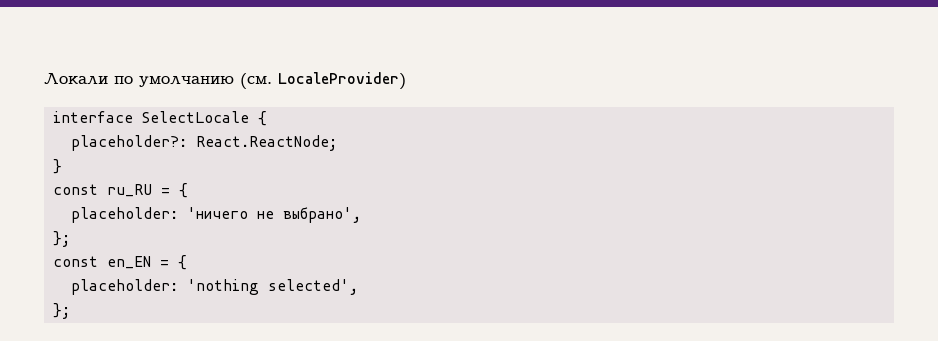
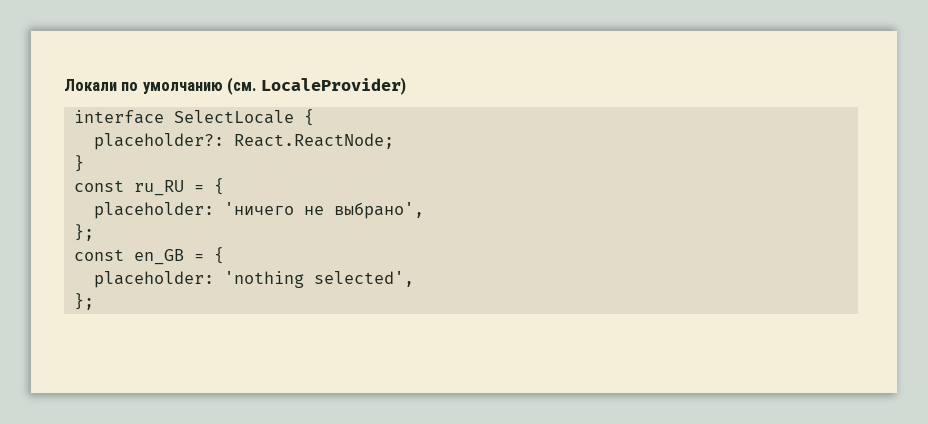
[106,256,151,269] en_EN -> [133,249,184,265] en_GB

